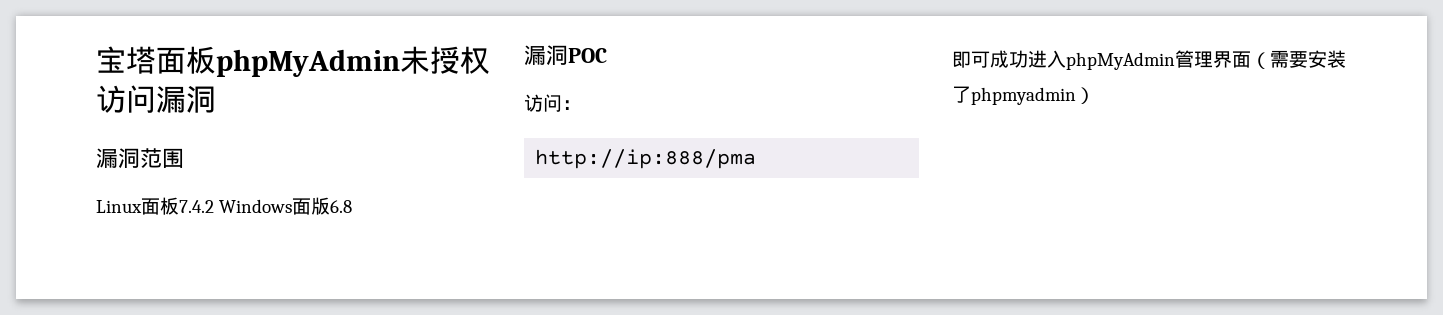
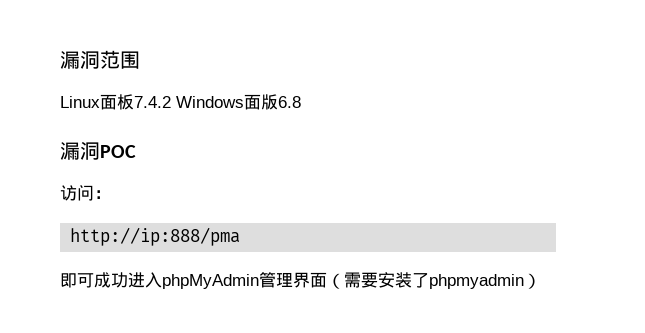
[96,46,490,77] [96,85,216,113] 宝塔面板phpMyAdmin未授权访问漏洞 // -> (60, 60) none

